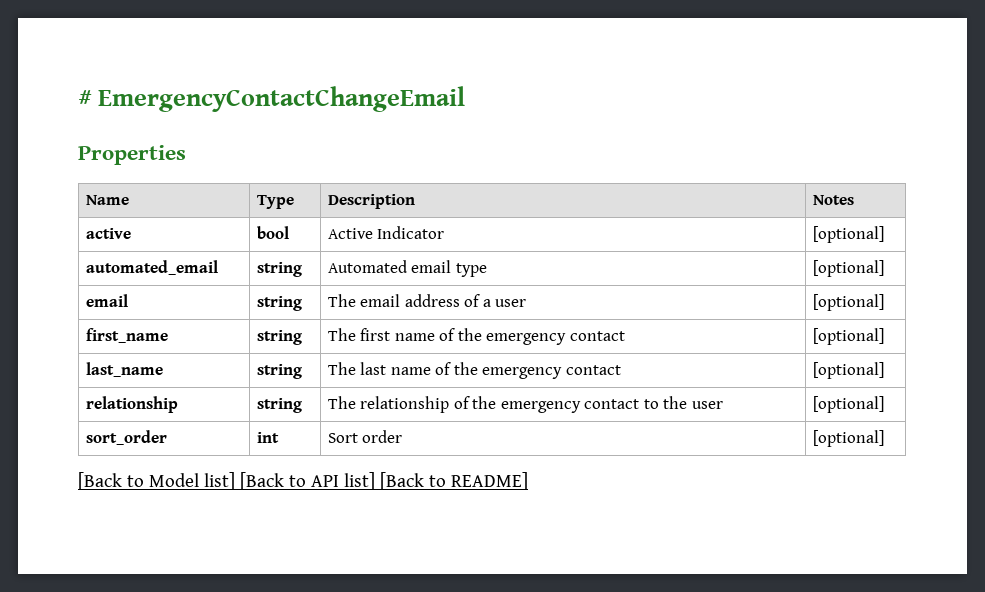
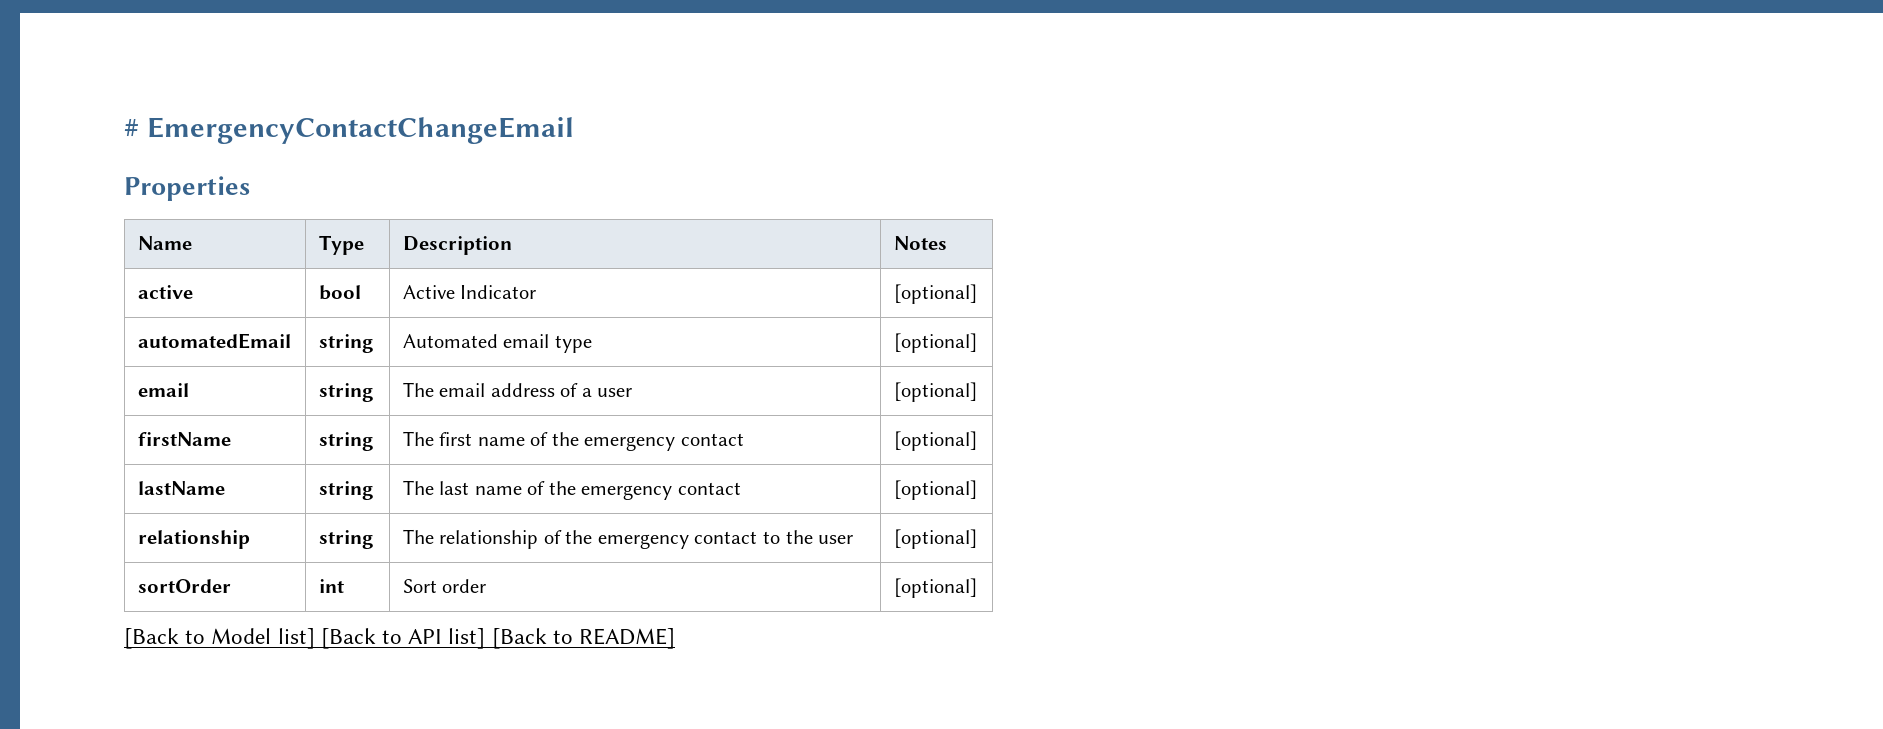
[85,260,218,275] automated_email -> [137,333,291,349] automatedEmail
[85,328,168,343] first_name -> [137,432,231,446] firstName
[85,362,163,377] last_name -> [137,481,225,495] lastName
[85,430,167,445] sort_order -> [137,579,231,593] sortOrder

